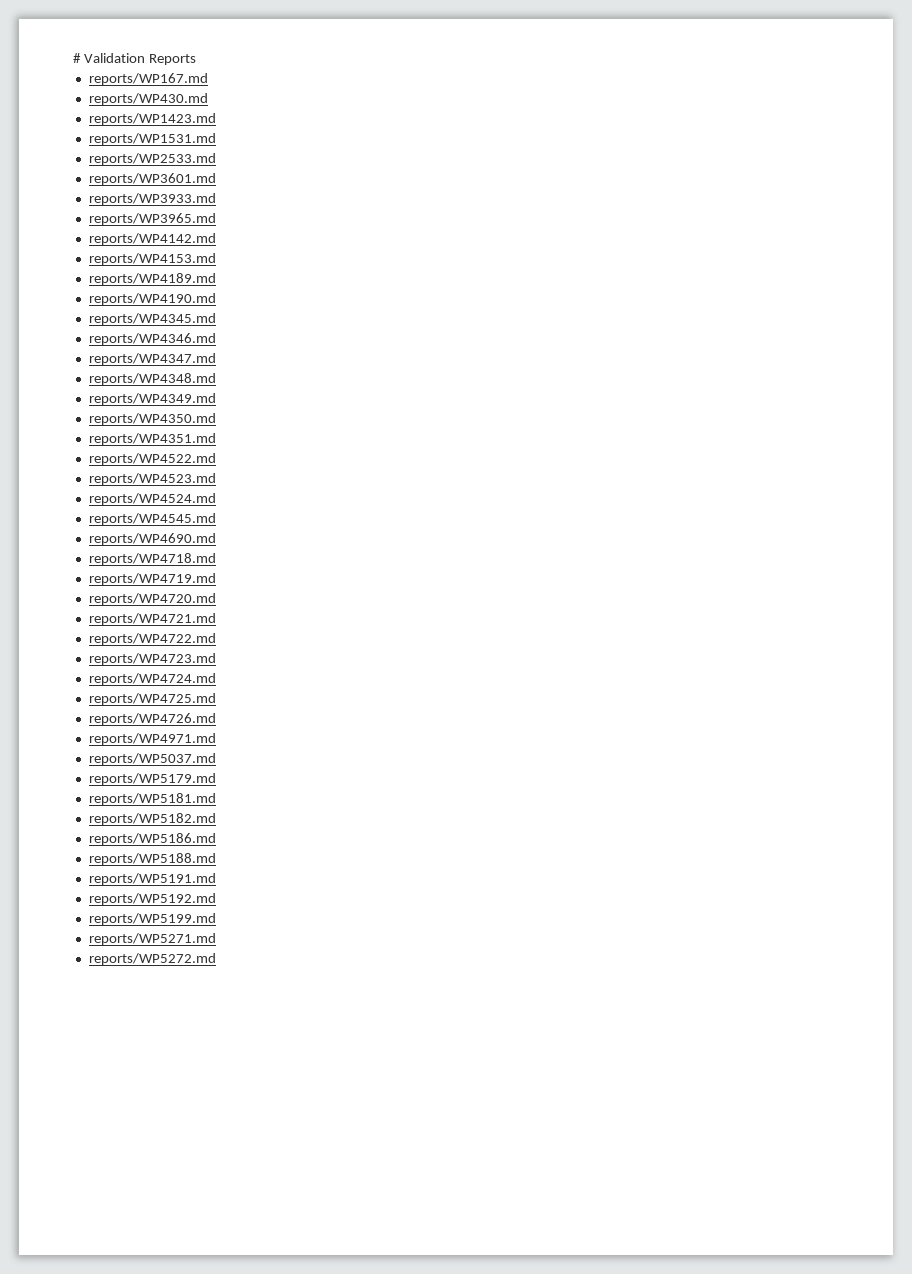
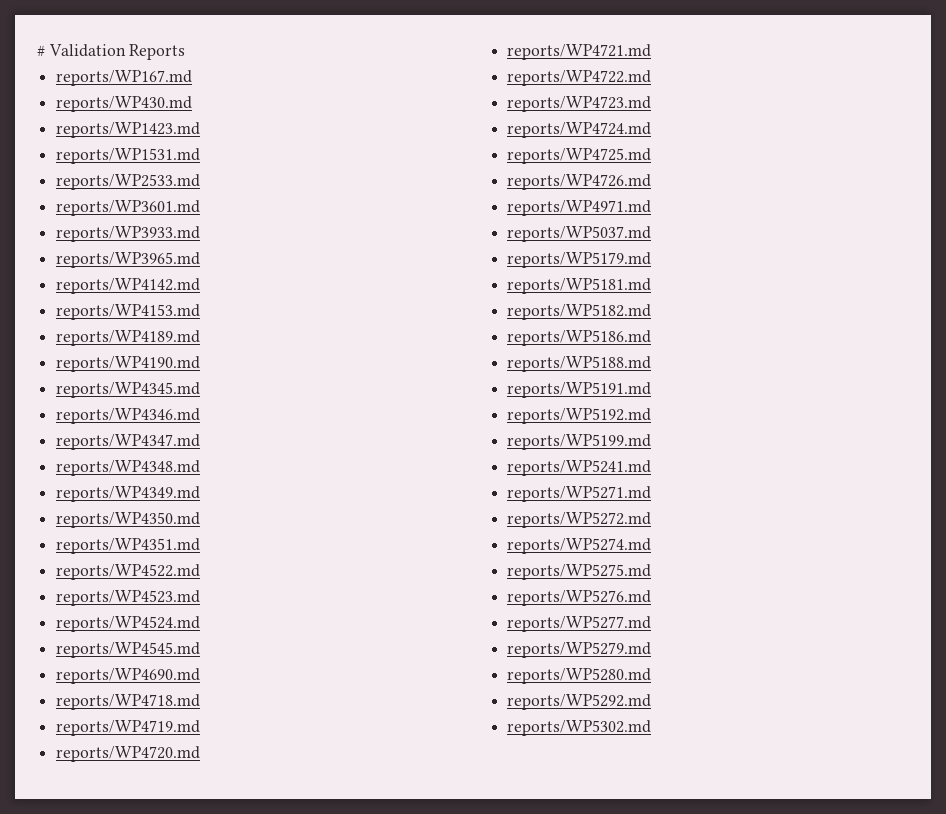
(216, 919) none -> [507,460,652,476] // reports/WP5241.md
(216, 959) none -> [507,538,652,554] [507,564,652,580] [507,590,652,606] [507,616,652,632] [507,642,652,658] [507,668,652,684] [507,694,652,710] [507,720,652,736] // reports/WP5274.md // reports/WP5275.md // reports/WP5276.md // reports/WP5277.md // reports/WP5279.md // reports/WP5280.md // reports/WP5292.md // reports/WP5302.md

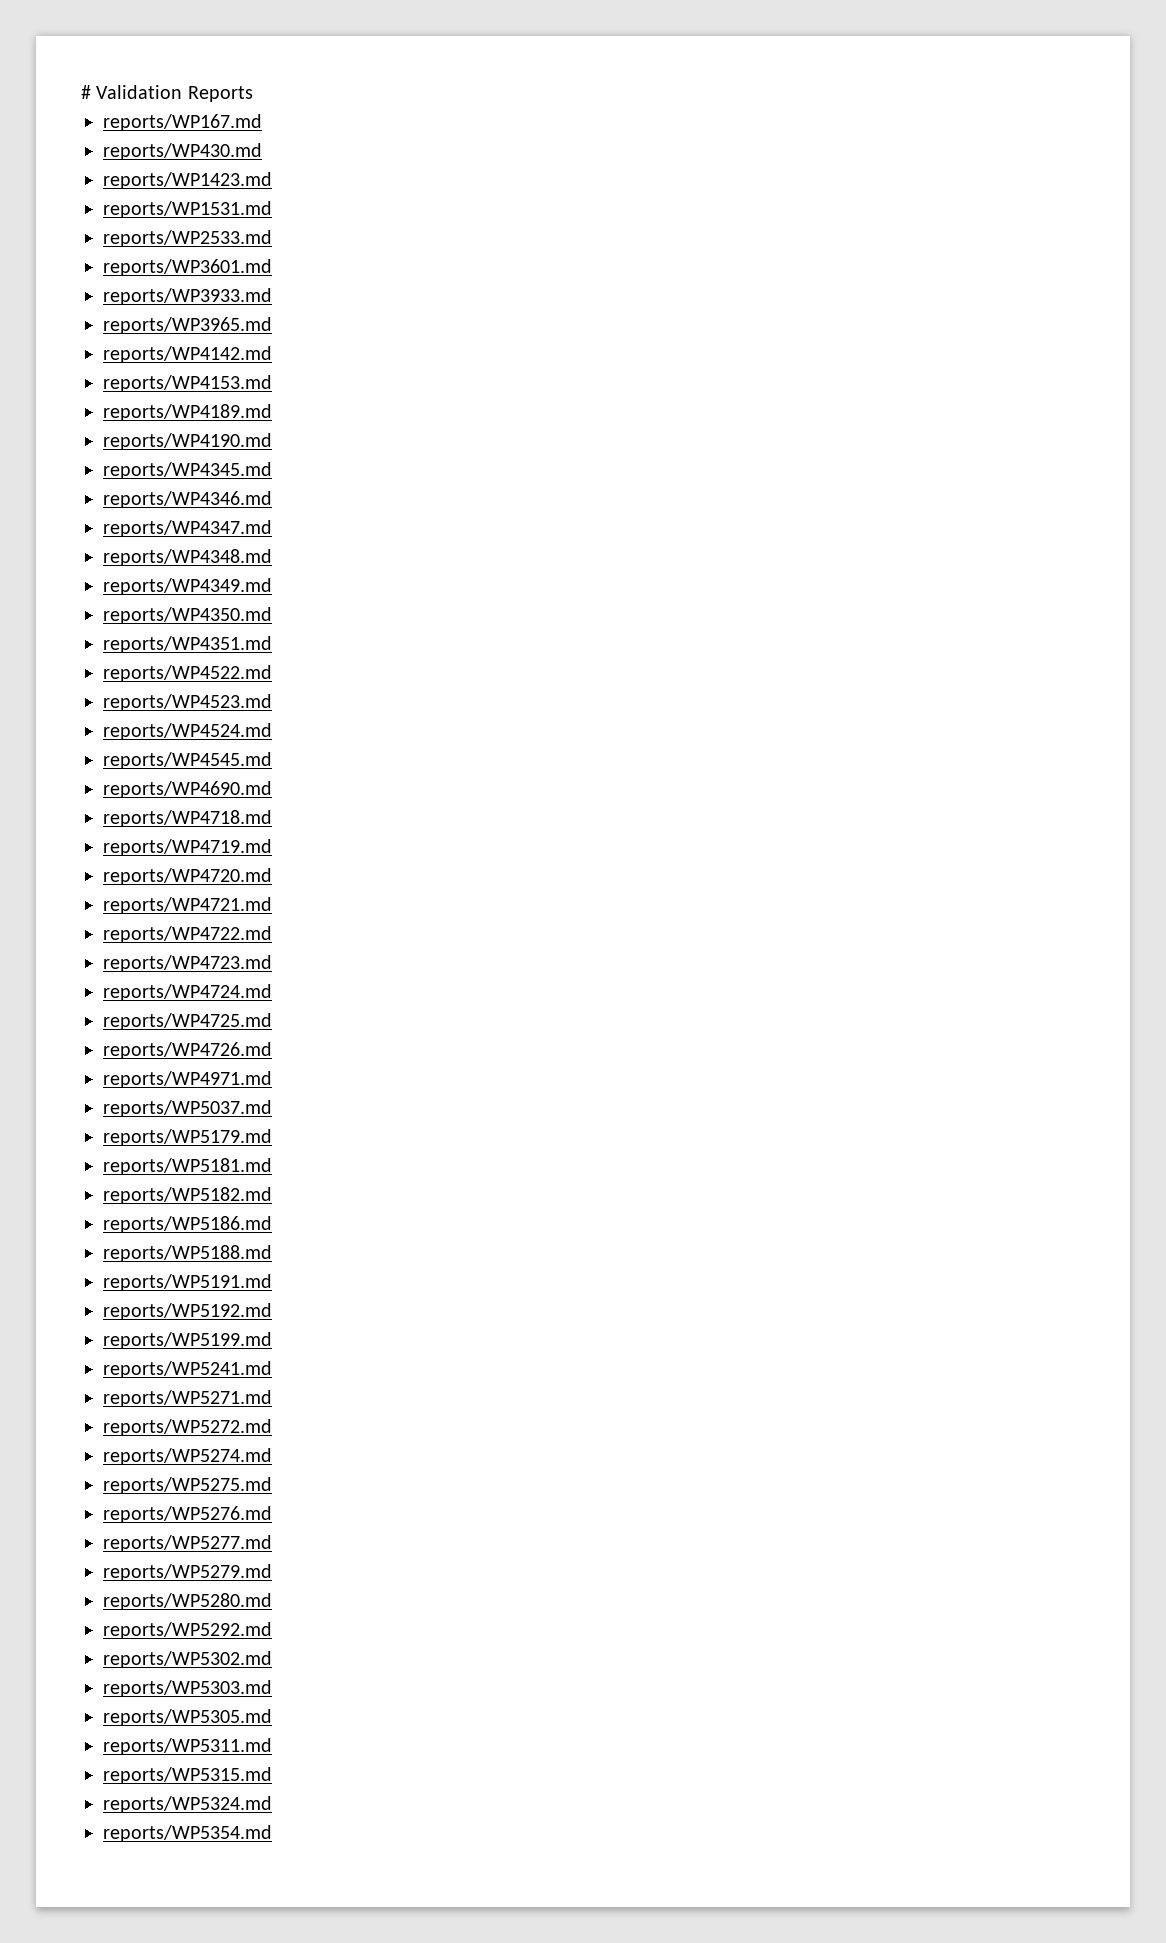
(652, 728) none -> [103,1680,272,1697] [103,1709,272,1726] [103,1738,272,1755] [103,1767,272,1784] [103,1796,272,1813] [103,1825,272,1842] // reports/WP5303.md // reports/WP5305.md // reports/WP5311.md // reports/WP5315.md // reports/WP5324.md // reports/WP5354.md

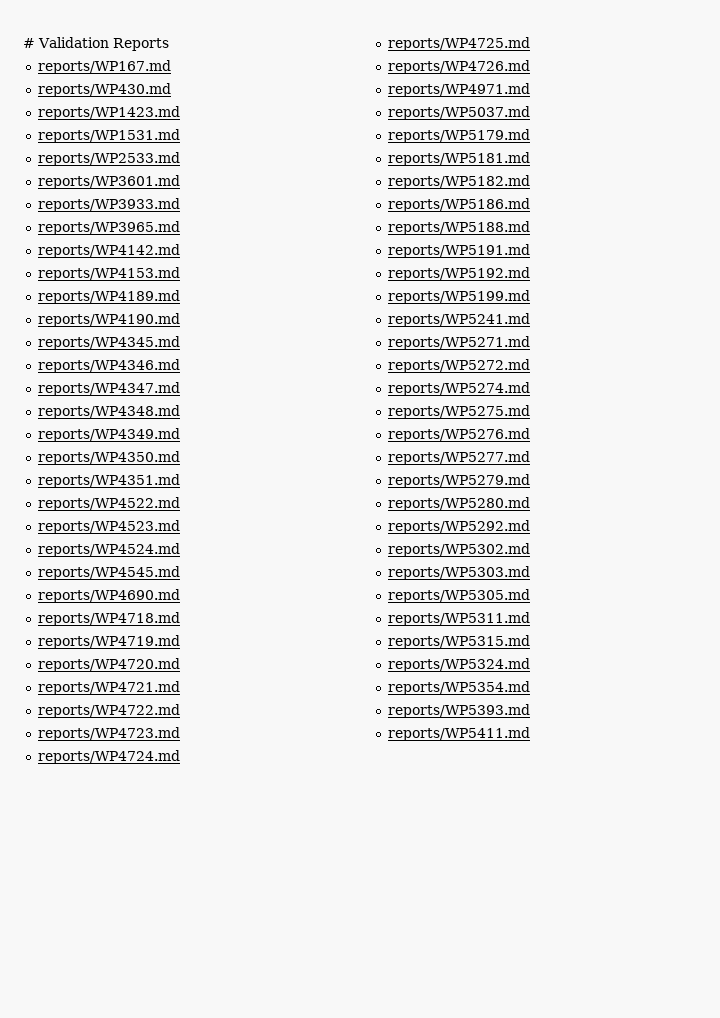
(272, 1833) none -> [387,704,530,718] [387,727,530,741] // reports/WP5393.md // reports/WP5411.md

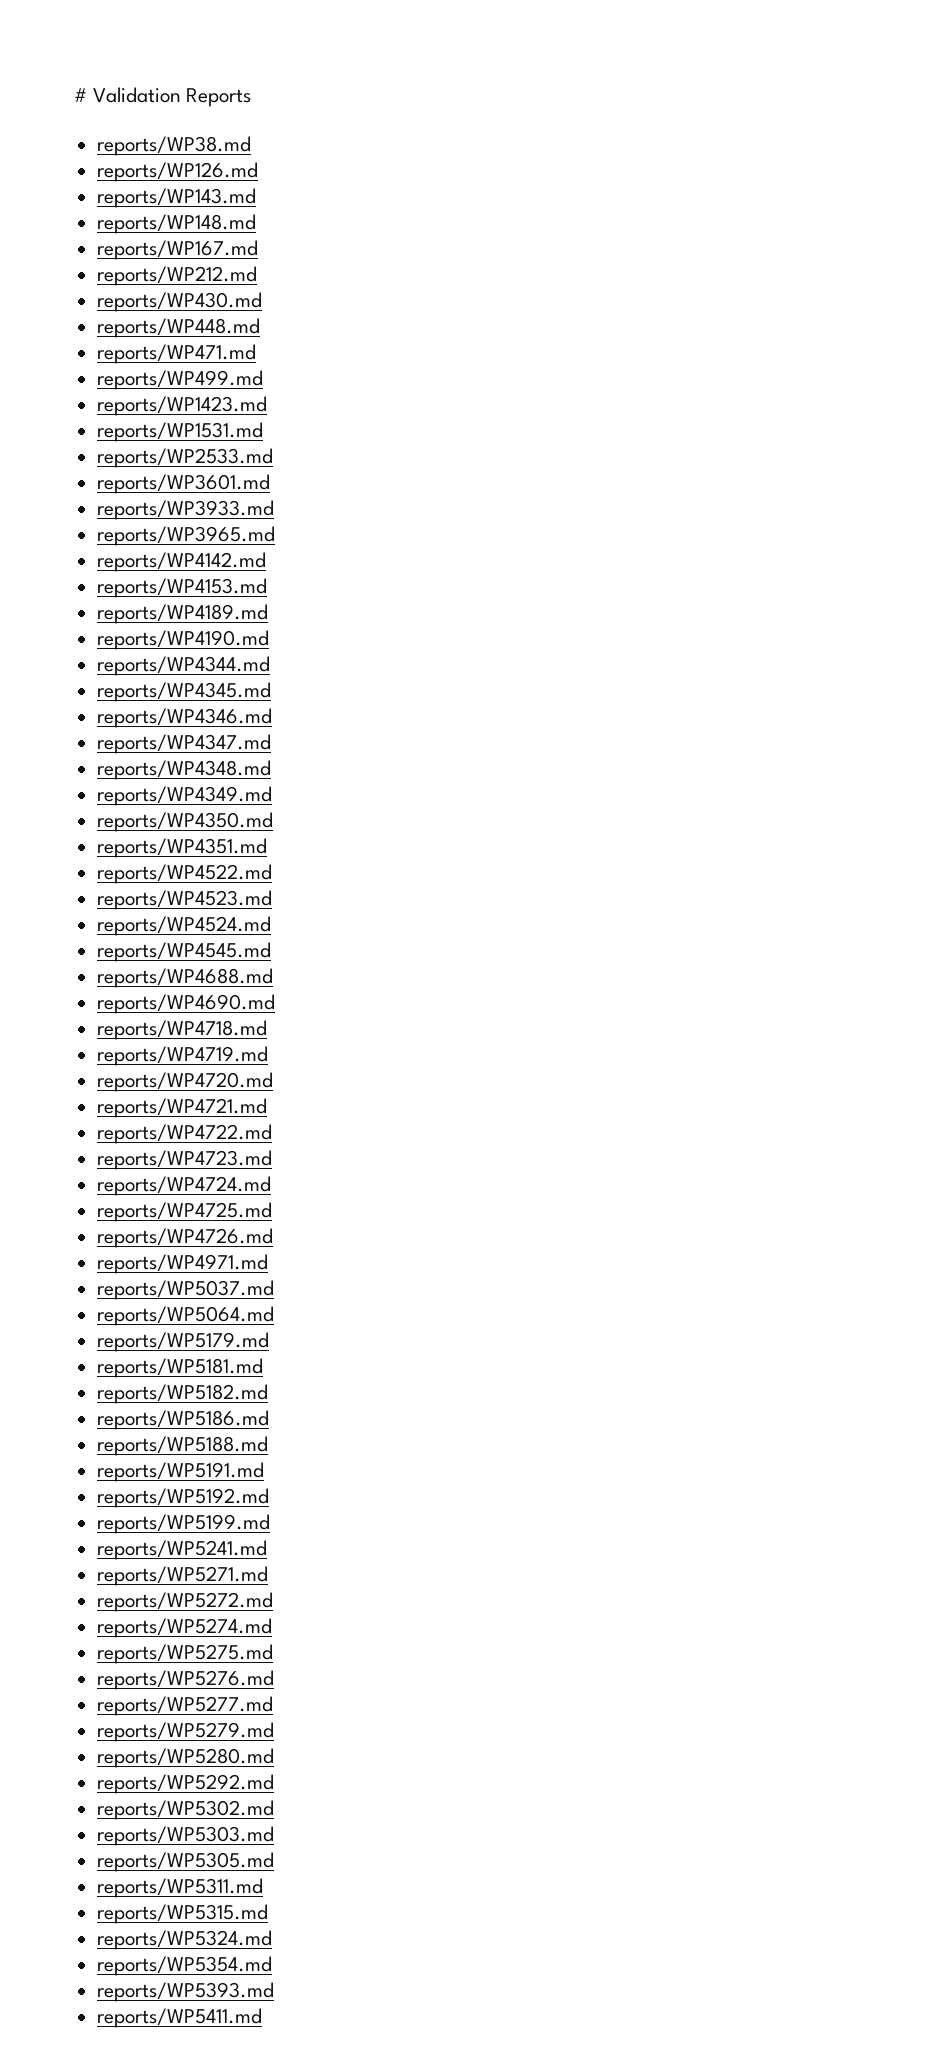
(169, 44) none -> [97,136,252,156] [97,162,259,182] [97,188,257,208] [97,214,257,234] // reports/WP38.md // reports/WP126.md // reports/WP143.md // reports/WP148.md
(171, 67) none -> [97,266,258,286] // reports/WP212.md
(171, 90) none -> [97,318,261,338] [97,344,257,364] [97,370,264,390] // reports/WP448.md // reports/WP471.md // reports/WP499.md
(180, 320) none -> [97,656,271,676] // reports/WP4344.md
(180, 573) none -> [97,968,274,988] // reports/WP4688.md
(530, 113) none -> [97,1306,275,1326] // reports/WP5064.md

